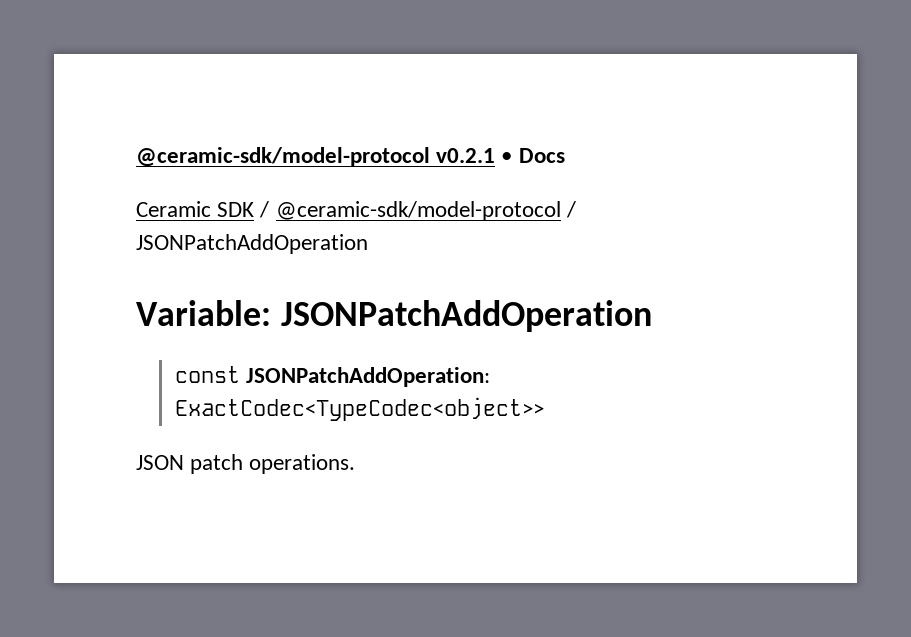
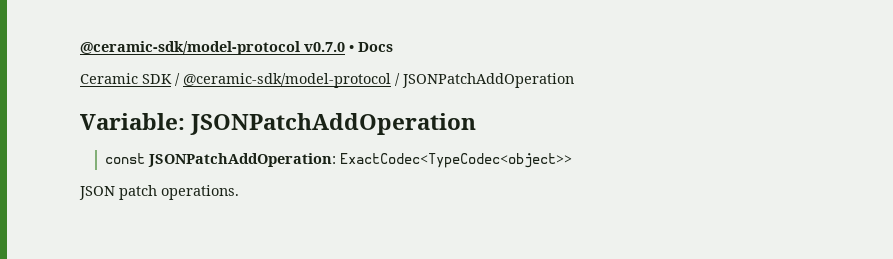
[136,147,496,167] @ceramic-sdk/model-protocol v0.2.1 -> [80,41,345,55] @ceramic-sdk/model-protocol v0.7.0

